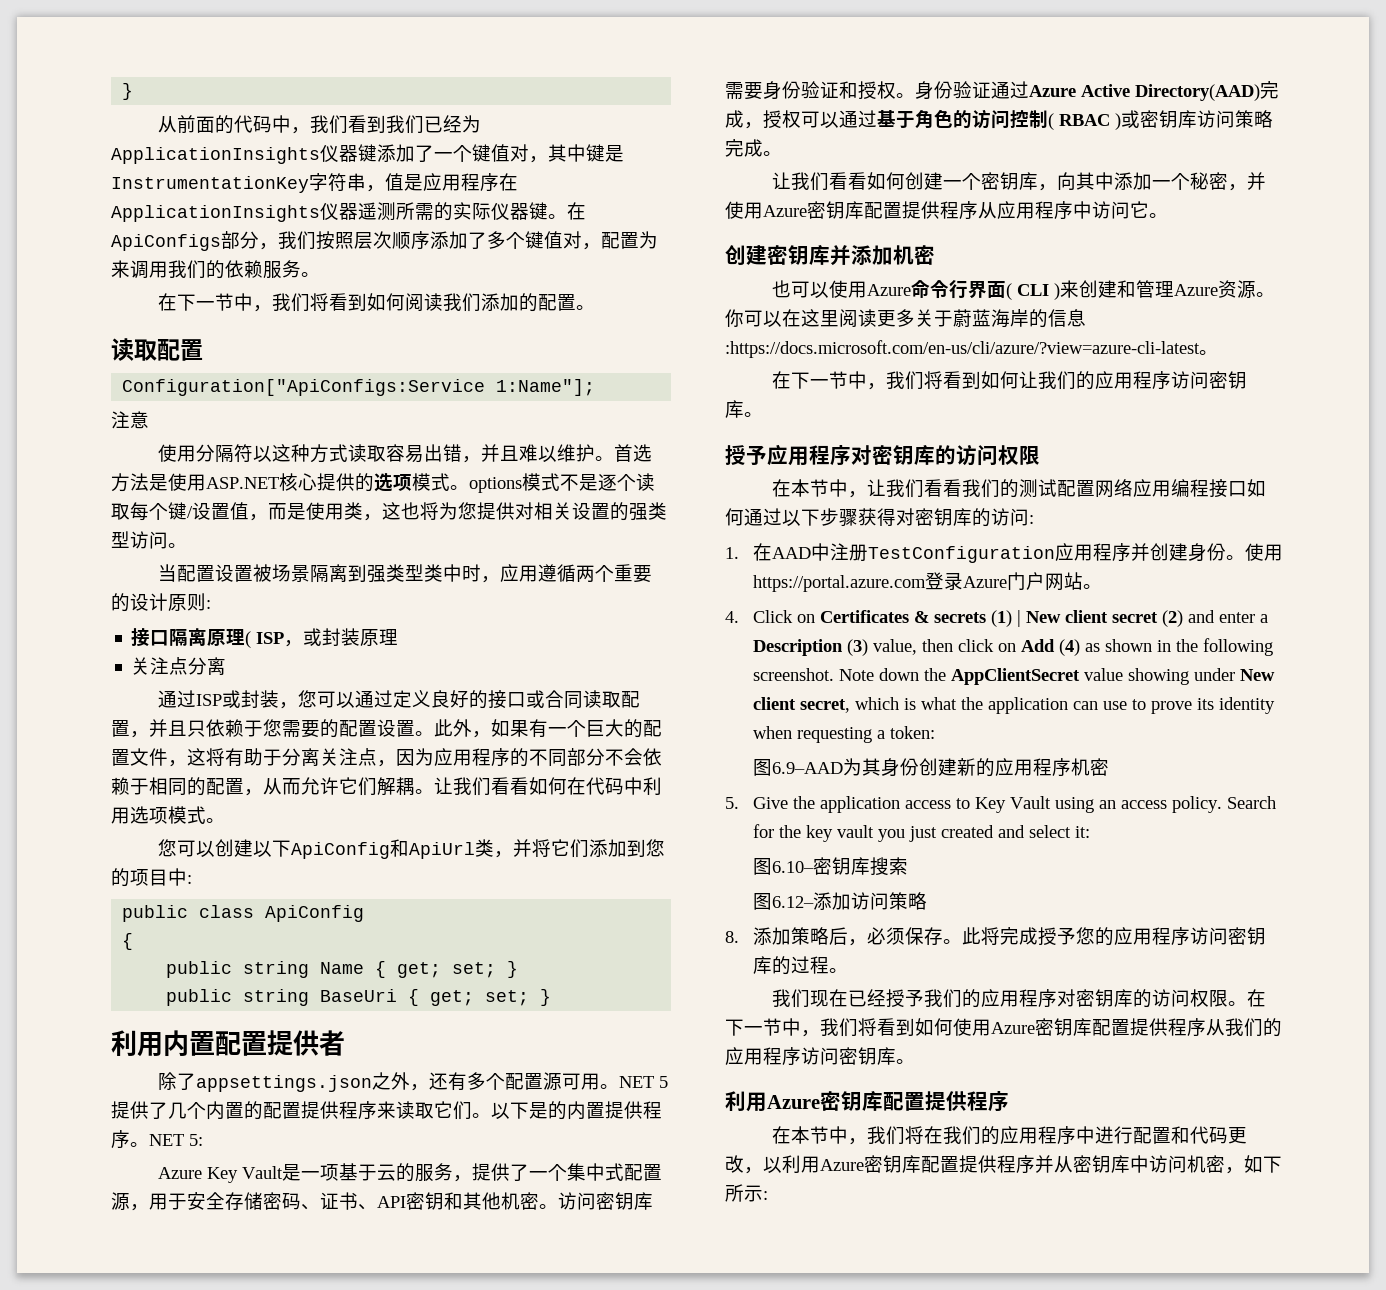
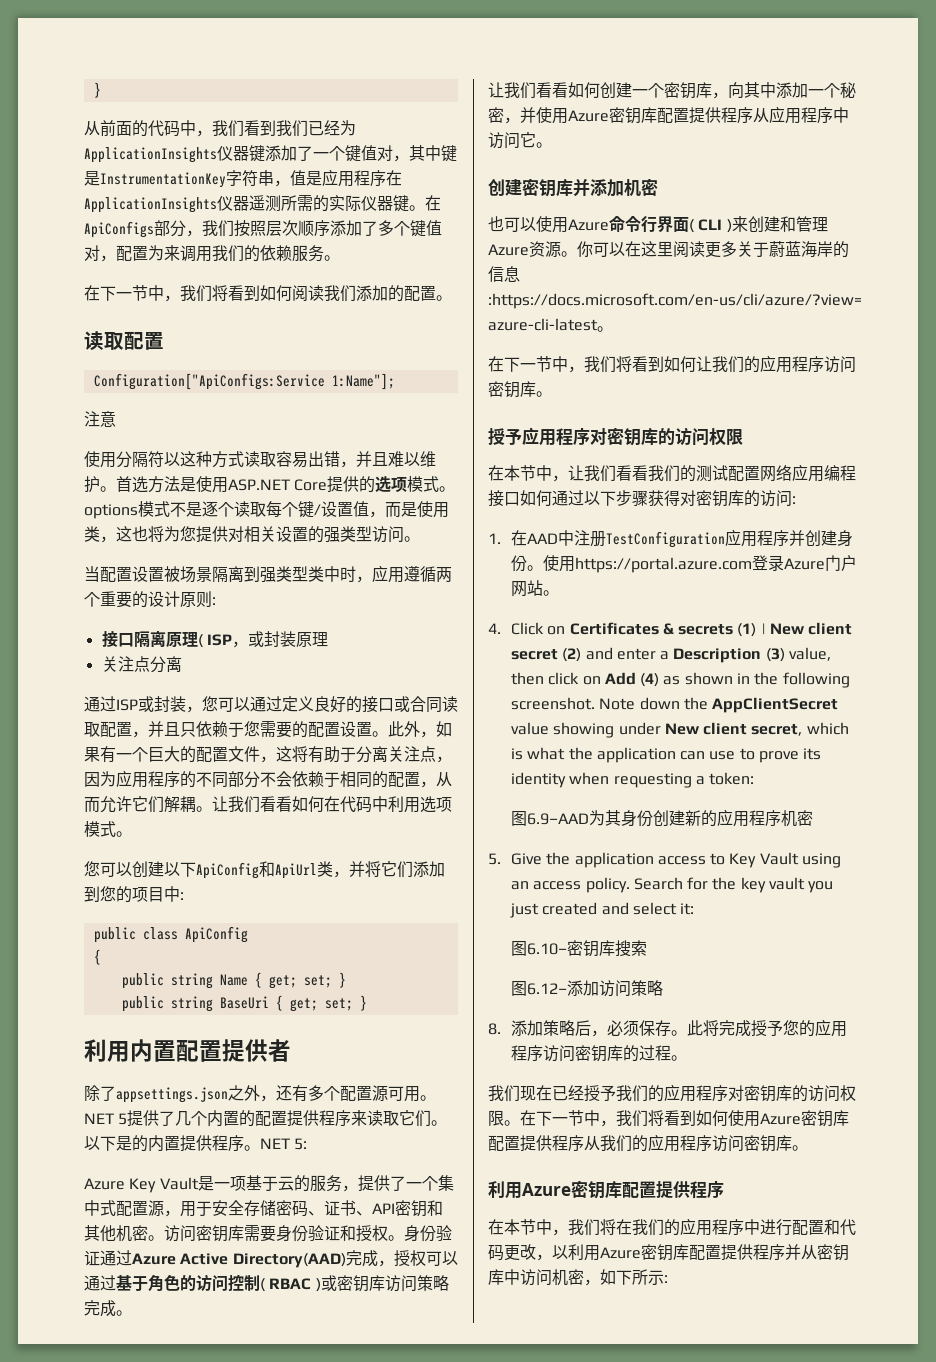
[279,473,317,491] 核心 -> [294,479,328,491] Core

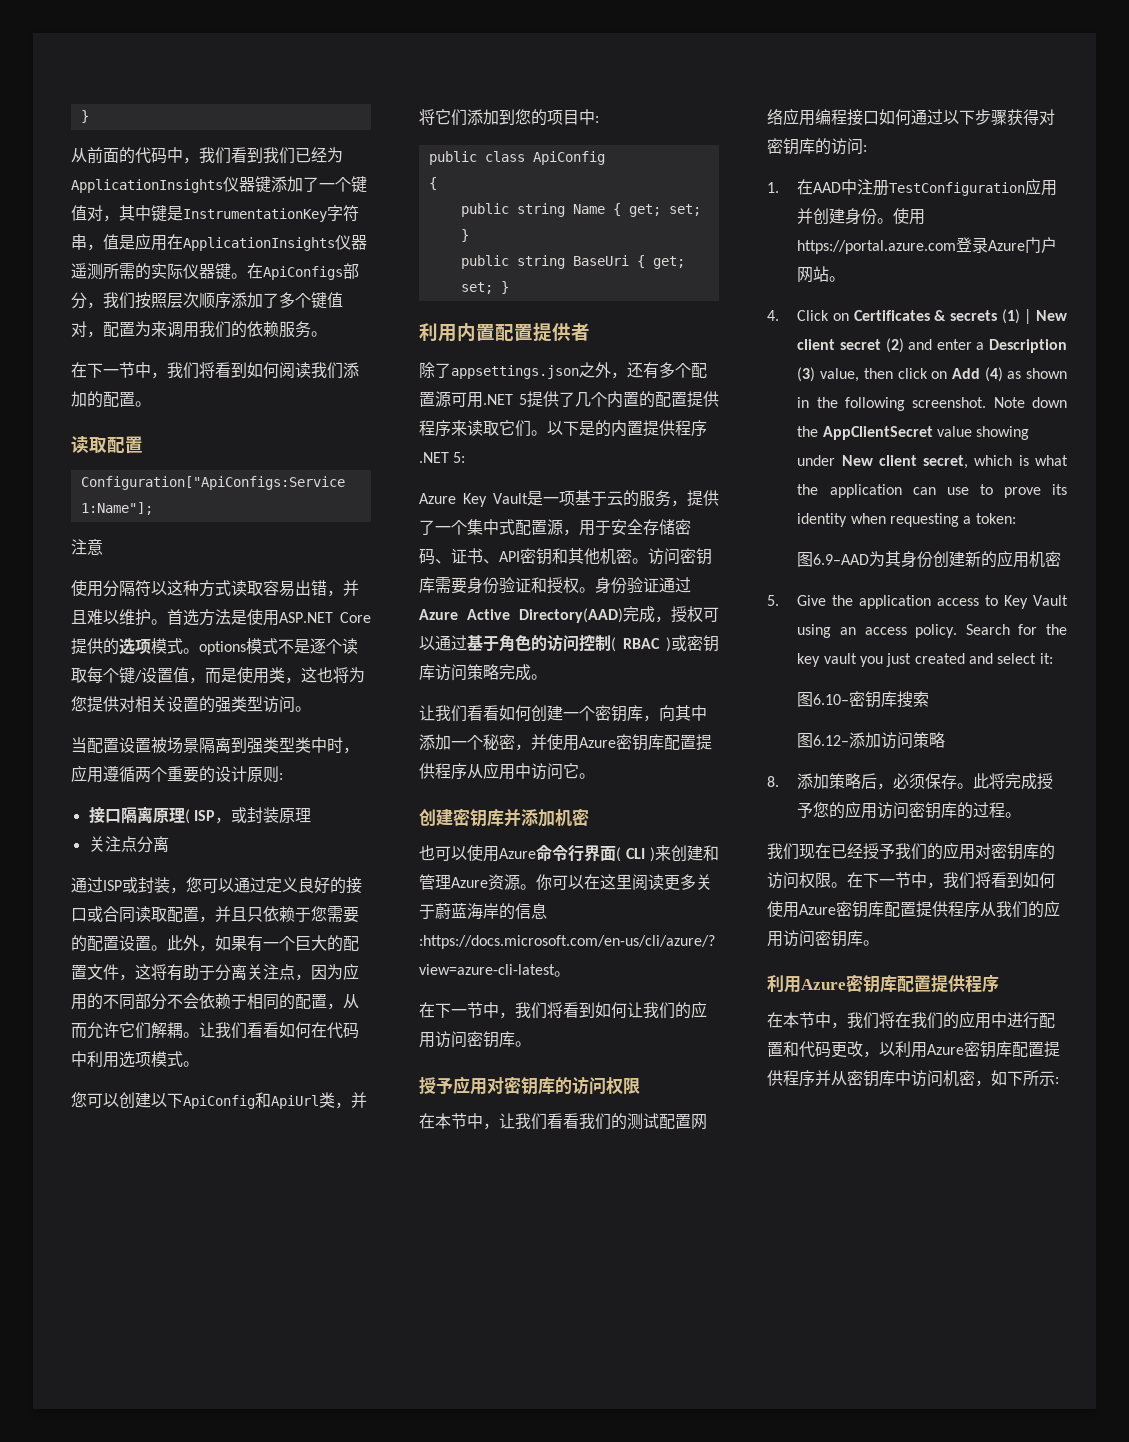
[354,170,386,187] 程序 -> (167, 243) none
[148,771,180,788] 程序 -> (87, 1002) none
[420,1095,436,1101] [84,1113,114,1124] 。NET -> [483,394,513,405] .NET
[244,1138,290,1151] 。NET -> [419,452,449,463] .NET
[801,107,833,124] 程序 -> (515, 772) none
[792,356,824,373] 程序 -> (435, 1040) none
[556,428,590,446] 程序 -> (487, 1086) none
[756,530,789,547] 程序 -> (1058, 188) none
[748,810,781,827] 程序 -> (1030, 560) none
[510,1045,543,1062] 程序 -> (878, 811) none
[696,1085,728,1102] 程序 -> (975, 852) none
[680,1135,712,1152] 程序 -> (783, 939) none
[712,1219,744,1236] 程序 -> (991, 1021) none

